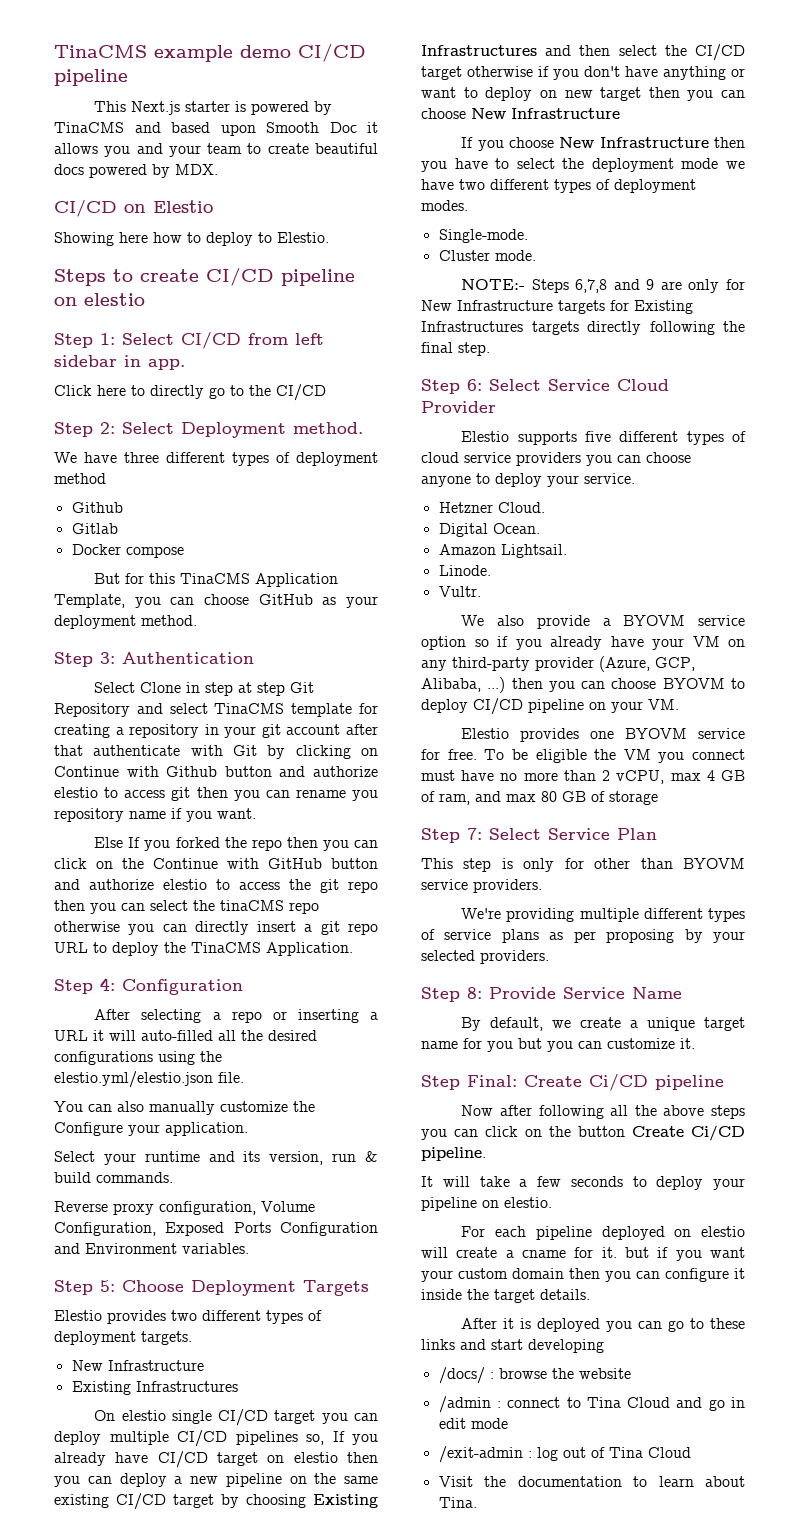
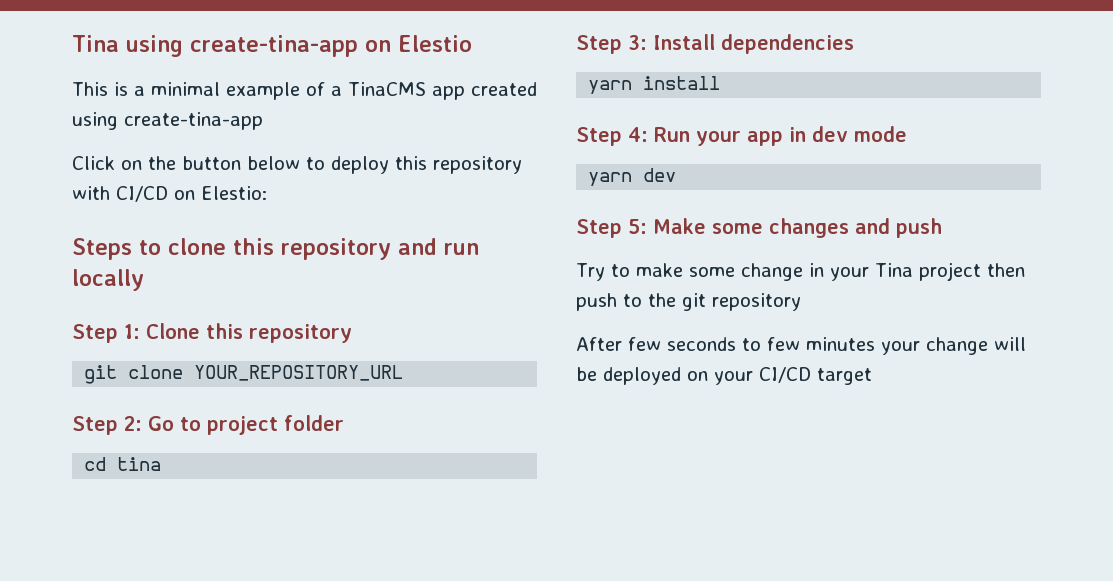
[54,43,366,62] [54,69,128,86] [94,101,333,115] [54,122,378,136] [54,143,378,157] [54,164,218,178] [54,199,213,217] [54,232,329,246] [54,267,355,286] [54,293,145,306] [54,332,324,349] [54,355,185,370] [54,384,326,401] [54,422,363,438] [54,452,378,466] [54,473,106,484] [71,502,123,513] [71,523,118,534] [71,544,184,558] [94,573,339,587] [54,594,378,608] [54,615,197,629] [54,652,254,667] [94,682,315,696] [54,703,379,717] [54,724,378,738] [54,745,378,759] [54,766,378,777] [54,787,378,801] [54,808,256,822] [94,837,378,851] [54,858,378,869] [54,879,378,893] [54,900,319,914] [54,921,378,935] [54,942,353,956] [54,978,243,995] [94,1009,379,1023] [54,1030,317,1041] [54,1051,222,1065] [54,1071,244,1088] [54,1101,315,1115] [54,1122,248,1136] [54,1151,378,1165] [54,1172,173,1183] [54,1201,315,1215] [54,1222,378,1236] [54,1243,249,1254] [54,1280,369,1296] [54,1310,322,1324] [54,1331,192,1345] [71,1360,204,1371] [71,1381,238,1395] [94,1409,379,1426] [54,1430,378,1447] [54,1451,378,1468] [54,1473,378,1487] [54,1493,378,1510] [421,44,745,61] [421,66,745,80] [421,87,745,101] [421,108,620,119] [461,137,745,151] [421,158,745,172] [421,179,696,193] [421,200,468,211] [438,229,528,243] [438,250,536,261] [461,279,745,293] [421,300,693,314] [421,321,745,335] [421,342,490,356] [421,379,669,394] [421,401,496,413] [461,431,746,445] [421,452,691,466] [421,473,635,487] [438,502,545,513] [438,523,540,537] [438,544,567,558] [438,565,491,576] [438,586,481,597] [461,615,745,629] [421,636,745,650] [421,656,695,672] [421,677,745,693] [421,698,679,715] [461,728,745,742] [421,749,745,763] [421,770,745,784] [421,791,658,805] [421,828,657,843] [421,858,745,872] [421,879,542,893] [461,908,745,922] [421,929,745,943] [421,950,549,964] [421,987,682,1002] [461,1017,745,1031] [421,1038,695,1052] [421,1074,724,1091] [461,1105,745,1119] [421,1125,745,1141] [421,1147,486,1161] [421,1176,745,1190] [421,1197,552,1211] [461,1226,745,1240] [421,1247,745,1261] [421,1268,745,1282] [421,1289,590,1303] [461,1318,745,1332] [421,1339,604,1353] [438,1367,631,1384] [438,1396,745,1413] [438,1418,508,1429] [438,1446,691,1463] [438,1476,745,1487] [438,1497,477,1508] TinaCMS example demo CI/CD pipeline // This Next.js starter is powered by TinaCMS and based upon Smooth Doc it allows you and your team to create beautiful docs powered by MDX. // CI/CD on Elestio // Showing here how to deploy to Elestio. // Steps to create CI/CD pipeline on elestio // Step 1: Select CI/CD from left sidebar in app. // Click here to directly go to the CI/CD // Step 2: Select Deployment method. // We have three different types of deployment method // Github // Gitlab // Docker compose // But for this TinaCMS Application Template, you can choose GitHub as your deployment method. // Step 3: Authentication // Select Clone in step at step Git Repository and select TinaCMS template for creating a repository in your git account after that authenticate with Git by clicking on Continue with Github button and authorize elestio to access git then you can rename you repository name if you want. // Else If you forked the repo then you can click on the Continue with GitHub button and authorize elestio to access the git repo then you can select the tinaCMS repo otherwise you can directly insert a git repo URL to deploy the TinaCMS Application. // Step 4: Configuration // After selecting a repo or inserting a URL it will auto-filled all the desired configurations using the elestio.yml/elestio.json file. // You can also manually customize the Configure your application. // Select your runtime and its version, run & build commands. // Reverse proxy configuration, Volume Configuration, Exposed Ports Configuration and Environment variables. // Step 5: Choose Deployment Targets // Elestio provides two different types of deployment targets. // New Infrastructure // Existing Infrastructures // On elestio single CI/CD target you can deploy multiple CI/CD pipelines so, If you already have CI/CD target on elestio then you can deploy a new pipeline on the same existing CI/CD target by choosing Existing Infrastructures and then select the CI/CD target otherwise if you don't have anything or want to deploy on new target then you can choose New Infrastructure // If you choose New Infrastructure then you have to select the deployment mode we have two different types of deployment modes. // Single-mode. // Cluster mode. // NOTE:- Steps 6,7,8 and 9 are only for New Infrastructure targets for Existing Infrastructures targets directly following the final step. // Step 6: Select Service Cloud Provider // Elestio supports five different types of cloud service providers you can choose anyone to deploy your service. // Hetzner Cloud. // Digital Ocean. // Amazon Lightsail. // Linode. // Vultr. // We also provide a BYOVM service option so if you already have your VM on any third-party provider (Azure, GCP, Alibaba, ...) then you can choose BYOVM to deploy CI/CD pipeline on your VM. // Elestio provides one BYOVM service for free. To be eligible the VM you connect must have no more than 2 vCPU, max 4 GB of ram, and max 80 GB of storage // Step 7: Select Service Plan // This step is only for other than BYOVM service providers. // We're providing multiple different types of service plans as per proposing by your selected providers. // Step 8: Provide Service Name // By default, we create a unique target name for you but you can customize it. // Step Final: Create Ci/CD pipeline // Now after following all the above steps you can click on the button Create Ci/CD pipeline. // It will take a few seconds to deploy your pipeline on elestio. // For each pipeline deployed on elestio will create a cname for it. but if you want your custom domain then you can configure it inside the target details. // After it is deployed you can go to these links and start developing // /docs/ : browse the website // /admin : connect to Tina Cloud and go in edit mode // /exit-admin : log out of Tina Cloud // Visit the documentation to learn about Tina. -> [72,35,472,57] [72,82,537,100] [72,112,263,130] [72,156,522,174] [72,186,267,202] [72,238,479,260] [72,269,144,291] [72,323,352,343] [84,365,404,384] [72,415,344,435] [84,457,162,471] [576,34,854,54] [588,76,721,94] [576,126,907,146] [588,168,677,186] [576,218,942,238] [576,262,1025,281] [576,293,801,311] [576,337,1026,355] [576,367,872,385] Tina using create-tina-app on Elestio // This is a minimal example of a TinaCMS app created using create-tina-app // Click on the button below to deploy this repository with CI/CD on Elestio: // Steps to clone this repository and run locally // Step 1: Clone this repository // git clone YOUR_REPOSITORY_URL // Step 2: Go to project folder // cd tina // Step 3: Install dependencies // yarn install // Step 4: Run your app in dev mode // yarn dev // Step 5: Make some changes and push // Try to make some change in your Tina project then push to the git repository // After few seconds to few minutes your change will be deployed on your CI/CD target

